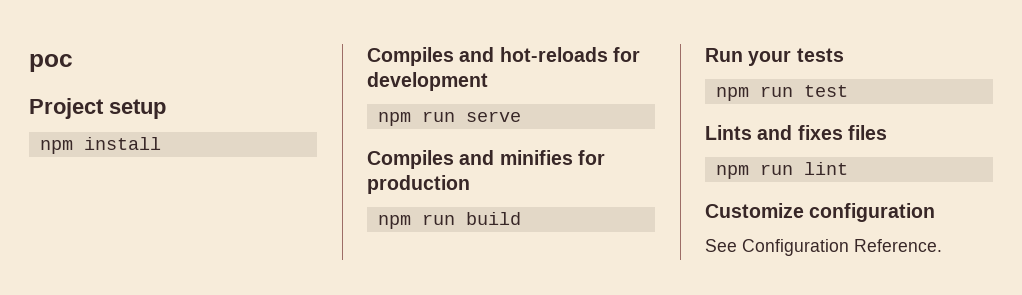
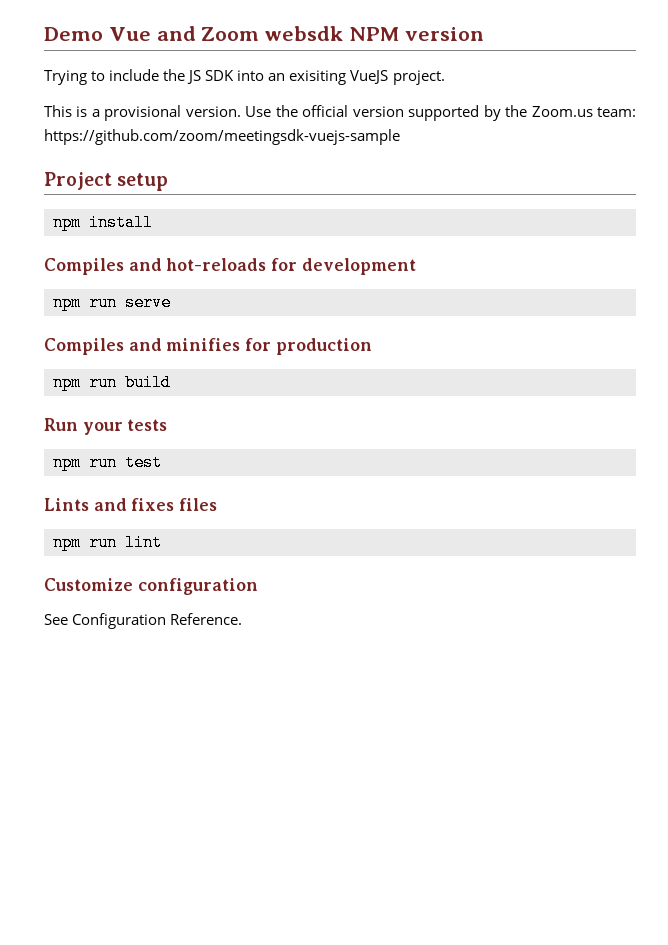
[29,54,73,72] poc -> [44,26,484,41] [44,69,445,85] [44,105,636,121] [44,129,400,145] Demo Vue and Zoom websdk NPM version // Trying to include the JS SDK into an exisiting VueJS project. // This is a provisional version. Use the official version supported by the Zoom.us team: https://github.com/zoom/meetingsdk-vuejs-sample

